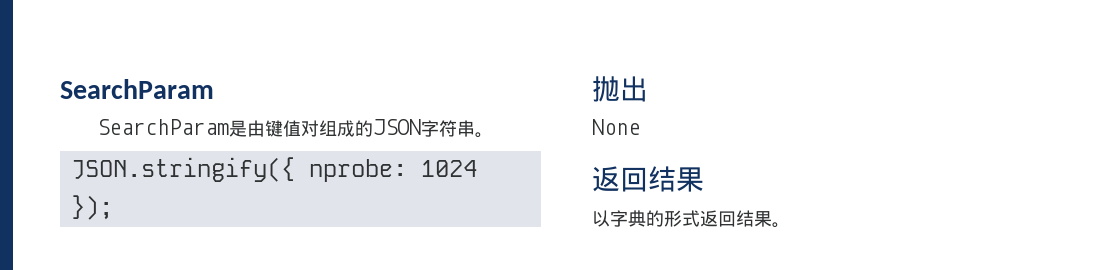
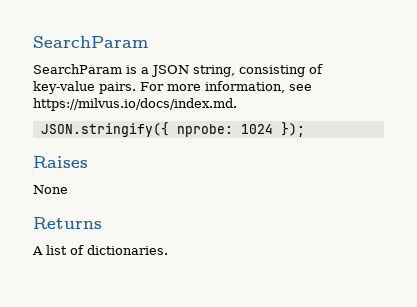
[228,119,493,138] 是由键值对组成的JSON字符串。 -> [126,64,323,77] [33,81,312,94] [33,98,237,111] is a JSON string, consisting of key-value pairs. For more information, see https://milvus.io/docs/index.md.
[592,76,648,102] 抛出 -> [33,156,88,168] Raises
[592,166,704,192] [592,210,790,228] 返回结果 // 以字典的形式返回结果。 -> [33,217,102,229] [32,245,168,255] Returns // A list of dictionaries.

